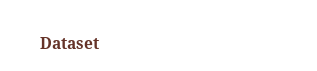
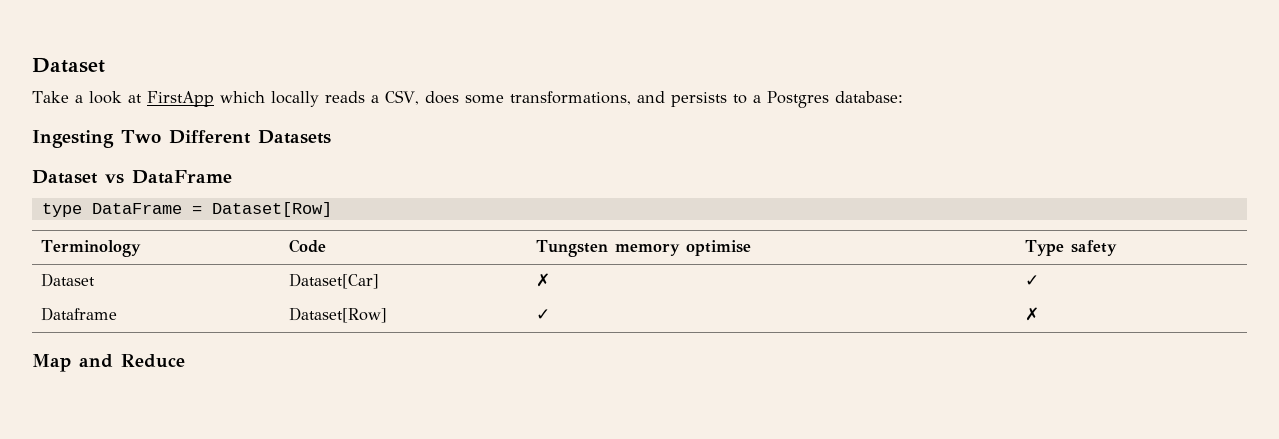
[40,37,99,49] Dataset -> [32,57,105,73] [32,90,903,108] [32,130,331,148] [32,170,232,184] [41,202,332,217] [40,240,141,257] [288,239,326,253] [535,240,751,257] [1024,240,1117,256] [40,273,95,287] [288,273,379,289] [535,273,550,287] [1024,275,1039,286] [40,307,117,321] [288,307,387,323] [535,309,550,320] [1024,307,1039,321] [32,354,185,372] Dataset // Take a look at FirstApp which locally reads a CSV, does some transformations, and persists to a Postgres database: // Ingesting Two Different Datasets // Dataset vs DataFrame // type DataFrame = Dataset[Row] // Terminology | Code | Tungsten memory optimise | Type safety // Dataset | Dataset[Car] | ✗ | ✓ // Dataframe | Dataset[Row] | ✓ | ✗ // Map and Reduce

